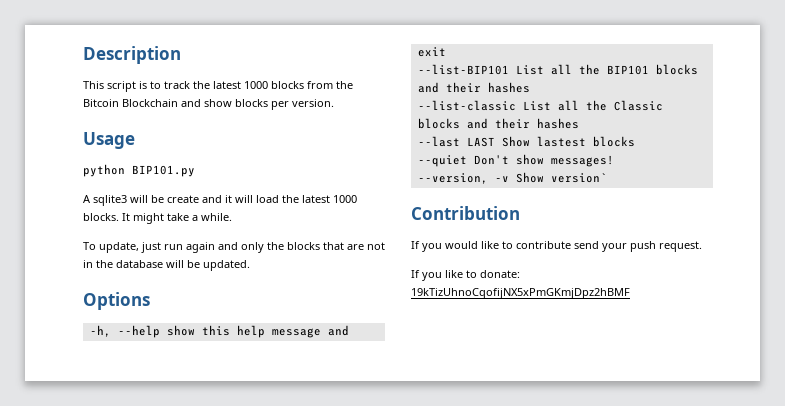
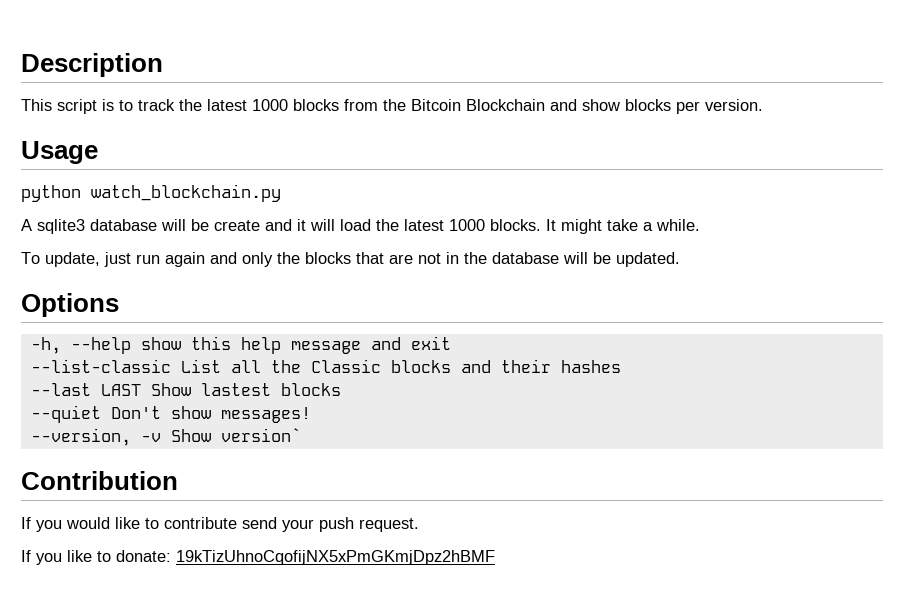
[132,165,195,177] BIP101.py -> [91,184,281,202] watch_blockchain.py
(127, 200) none -> [90,219,157,231] database
[417,64,698,75] [417,82,530,93] // --list-BIP101 List all the BIP101 blocks and their hashes -> (451, 343) none

